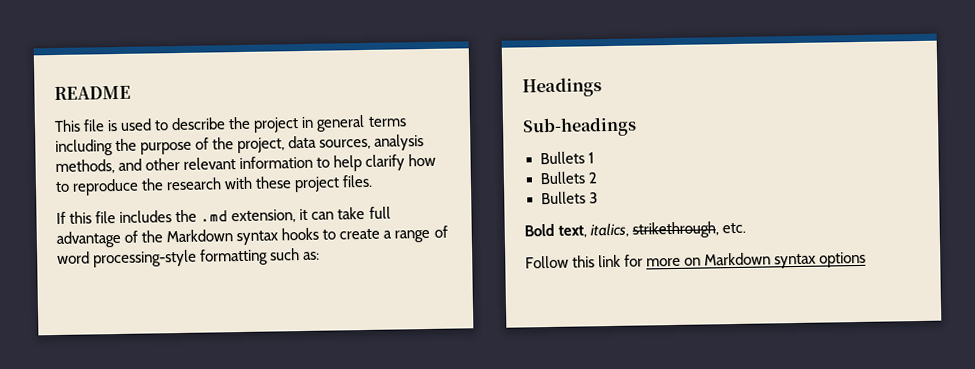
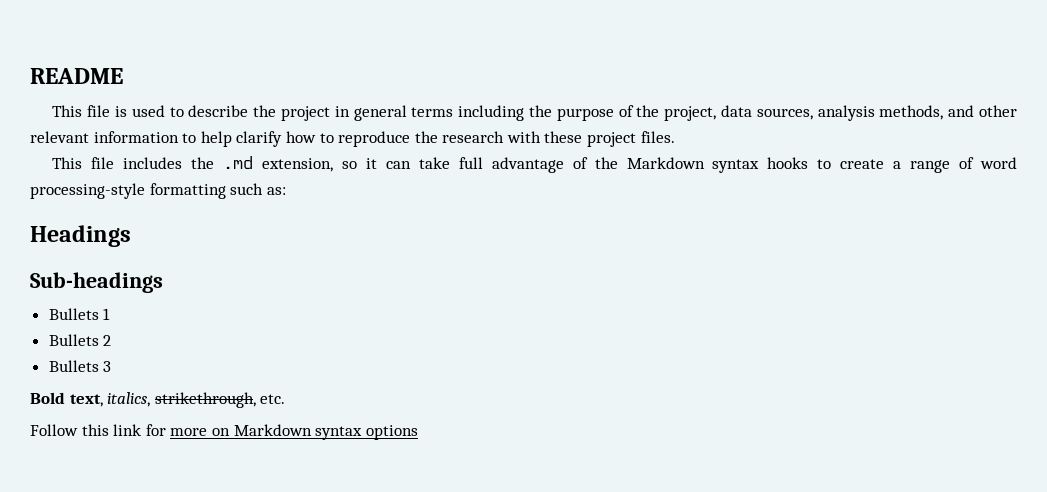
[56,211,93,224] If this -> [52,157,83,169] This
(297, 216) none -> [342,161,358,169] so

